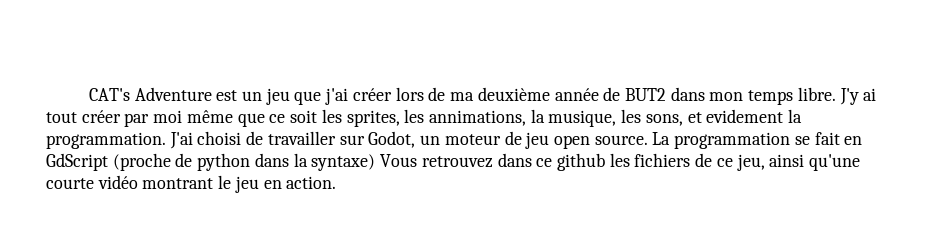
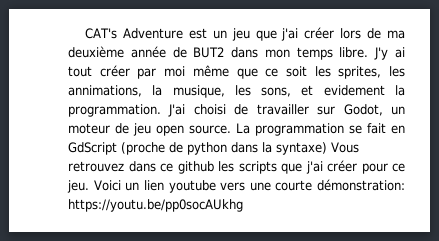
[634,153,861,171] [46,175,337,193] fichiers de ce jeu, ainsi qu'une courte vidéo montrant le jeu en action. -> [238,160,405,174] [67,179,405,193] [68,199,243,212] scripts que j'ai créer pour ce jeu. Voici un lien youtube vers une courte démonstration: https://youtu.be/pp0socAUkhg

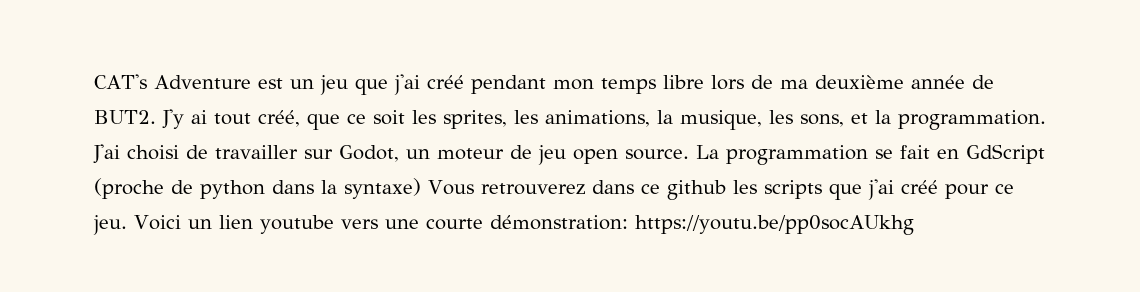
[304,27,335,39] créer -> [426,75,704,94] créé pendant mon temps libre
[193,47,405,60] [68,65,229,79] BUT2 dans mon temps libre. J'y ai tout créer par moi même -> [94,109,300,129] BUT2. J'y ai tout créé,
[68,85,142,97] annimations, -> [545,110,650,127] animations,
[323,85,385,96] evidement -> (868, 118) none
[68,161,124,172] retrouvez -> [480,183,585,195] retrouverez
[327,160,357,172] créer -> [900,180,938,194] créé

